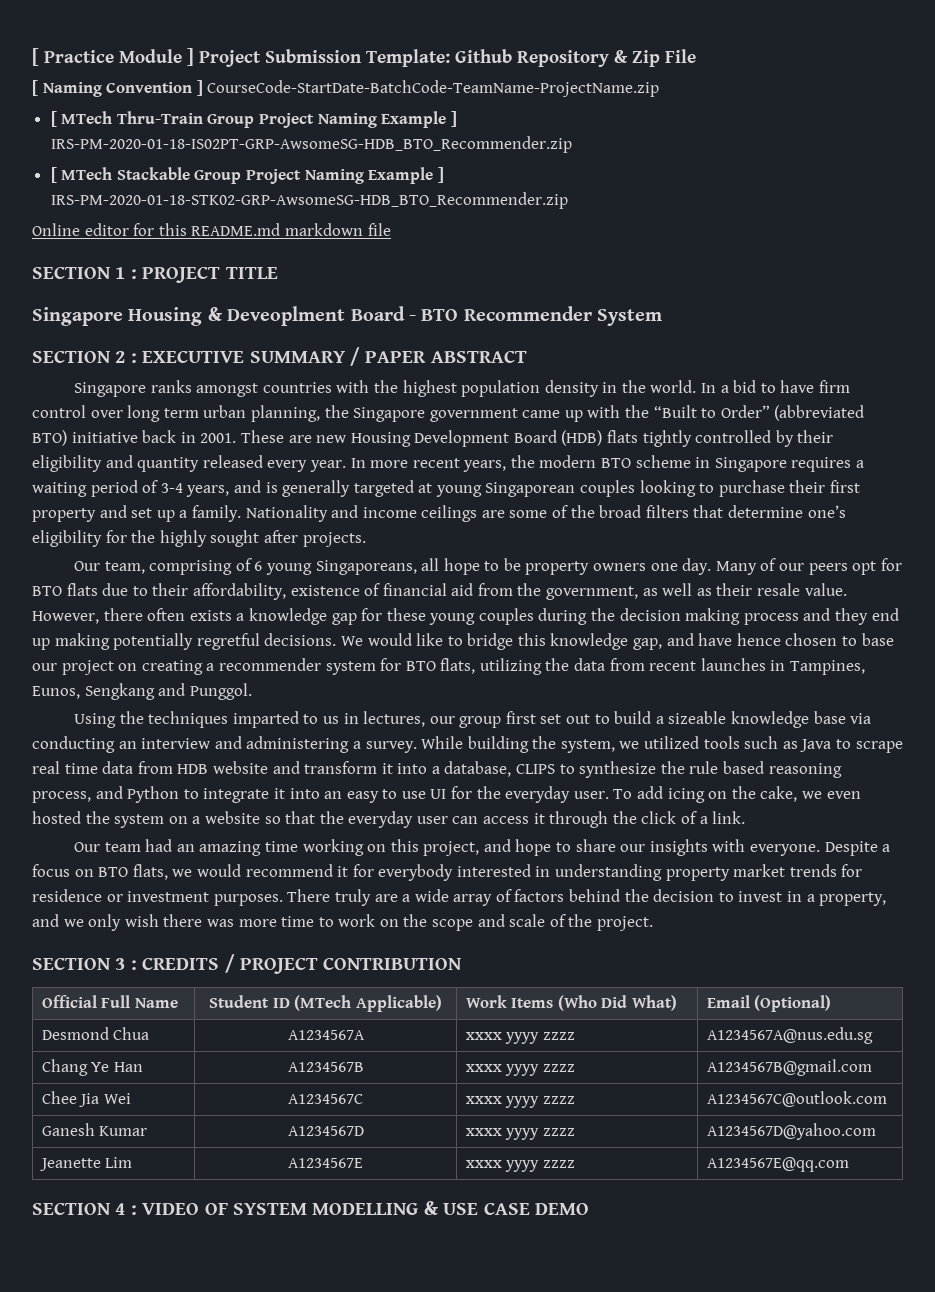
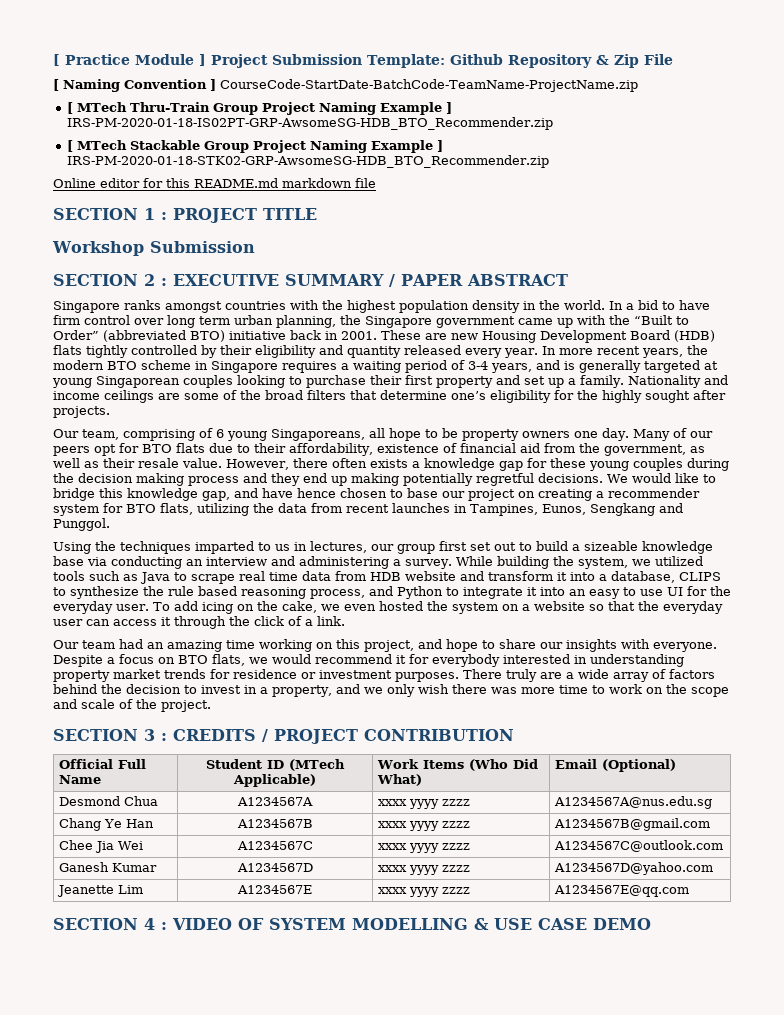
[32,306,663,326] Singapore Housing & Deveoplment Board - BTO Recommender System -> [52,241,255,256] Workshop Submission

